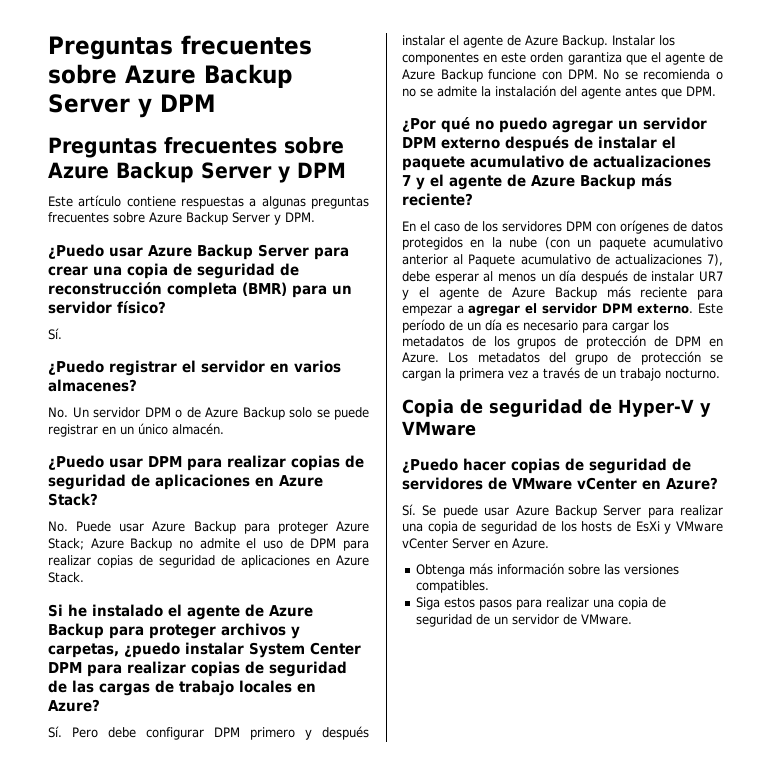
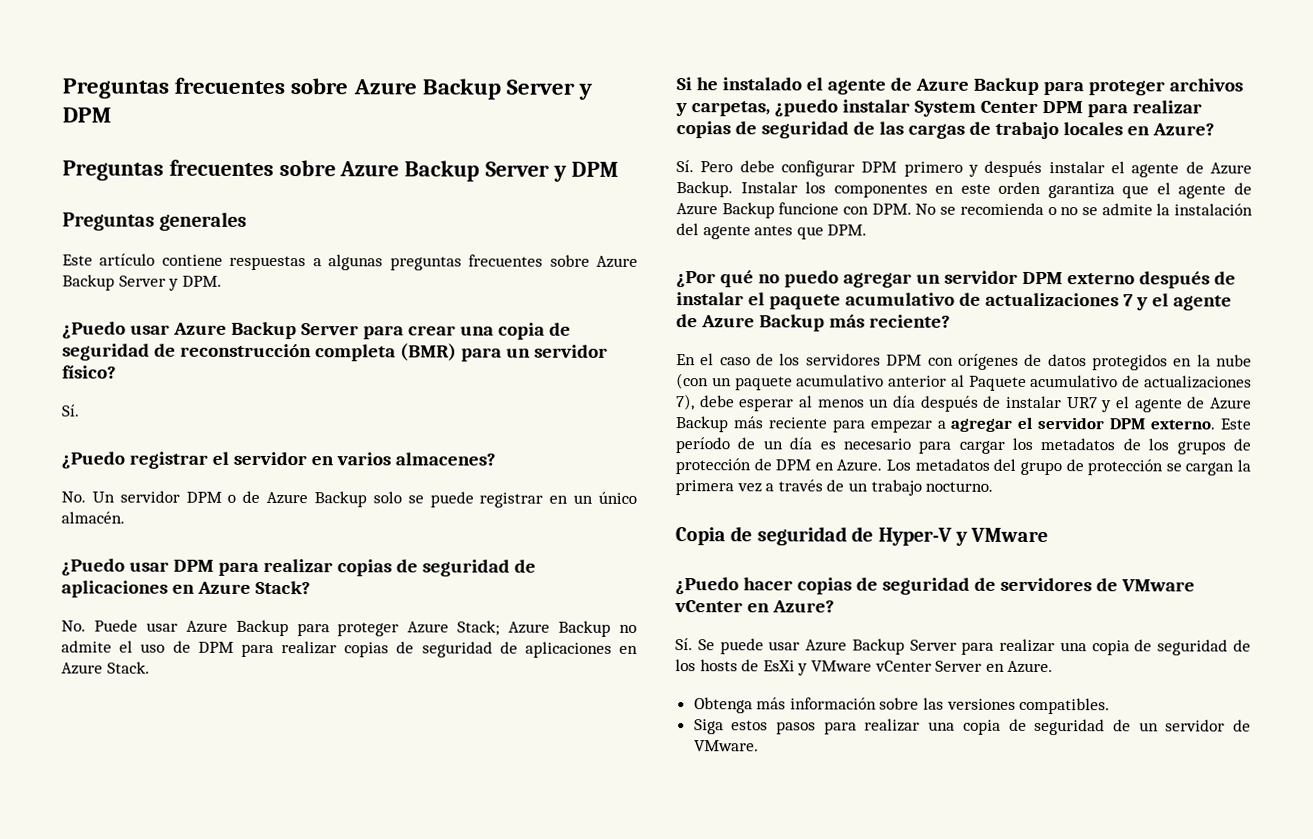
(346, 170) none -> [62,211,248,231] // Preguntas generales

